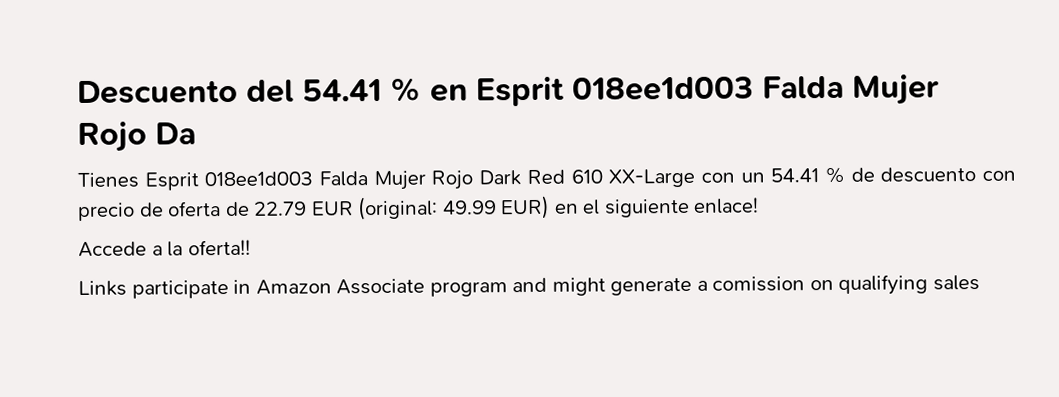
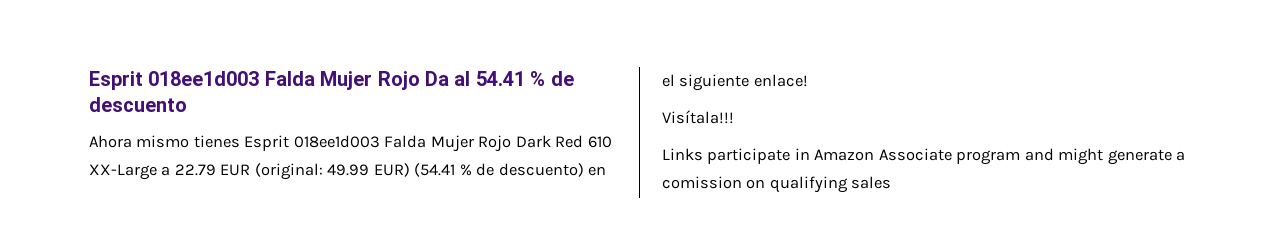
[77,77,468,104] Descuento del 54.41 % en -> (89, 80) none
[77,172,139,188] // Tienes -> [454,71,574,86] [89,97,187,112] [89,135,240,148] al 54.41 % de descuento // Ahora mismo tienes
[700,166,1016,184] [78,201,250,221] con un 54.41 % de descuento con precio de oferta de -> [161,166,171,176] a
(551, 207) none -> [414,163,584,177] (54.41 % de descuento)
[78,239,251,257] Accede a la oferta!! -> [662,110,734,124] Visítala!!!

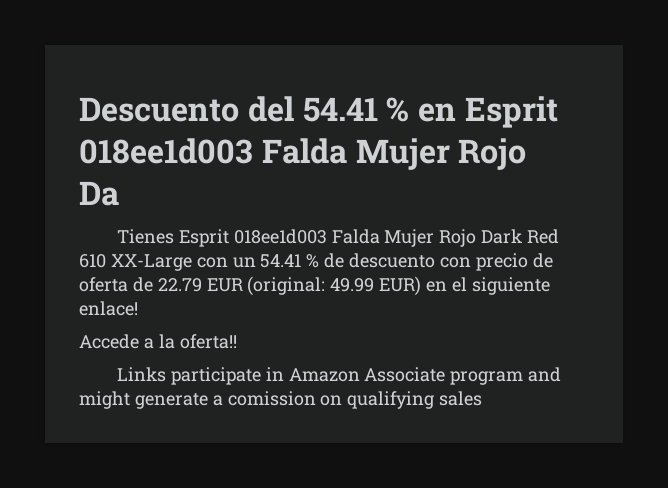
(89, 80) none -> [79,96,457,122] Descuento del 54.41 % en
[454,71,574,86] [89,97,187,112] [89,135,240,148] al 54.41 % de descuento // Ahora mismo tienes -> [117,229,175,244] // Tienes
[161,166,171,176] a -> [196,253,553,271] [79,277,153,292] con un 54.41 % de descuento con precio de oferta de
[414,163,584,177] (54.41 % de descuento) -> (422, 286) none
[662,110,734,124] Visítala!!! -> [79,334,237,349] Accede a la oferta!!

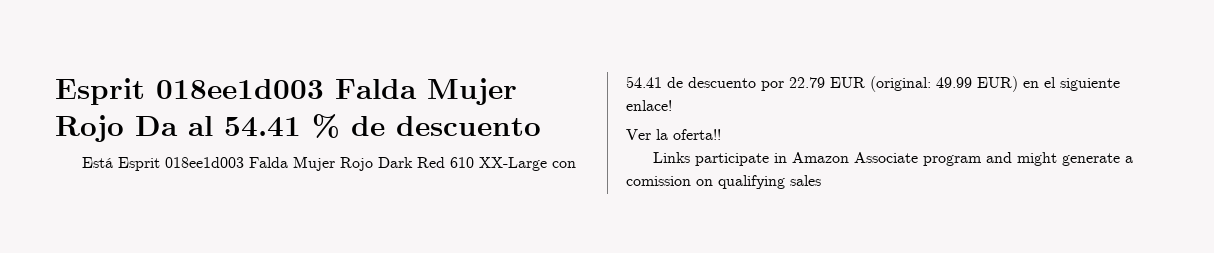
[79,96,457,122] Descuento del 54.41 % en -> (55, 91) none
[117,229,175,244] // Tienes -> [188,114,541,138] [82,157,114,168] al 54.41 % de descuento // Está
[232,253,553,271] [79,277,153,292] un 54.41 % de descuento con precio de oferta de -> [626,76,784,91] 54.41 de descuento por
[79,334,154,349] Accede a -> [626,129,651,140] Ver

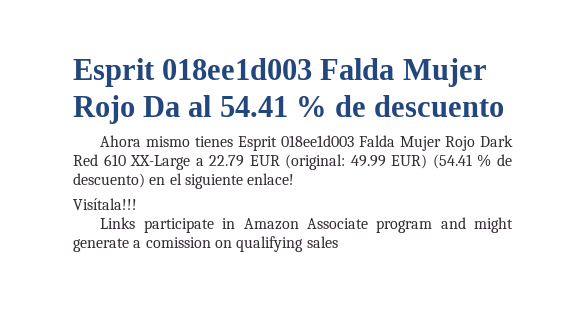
[82,157,114,168] Está -> [100,135,234,147] Ahora mismo tienes
[552,161,577,168] [626,76,784,91] con 54.41 de descuento por -> [195,158,204,166] a
(1018, 84) none -> [432,154,513,169] [73,173,145,188] (54.41 % de descuento)
[626,129,721,140] Ver la oferta!! -> [73,198,137,210] Visítala!!!

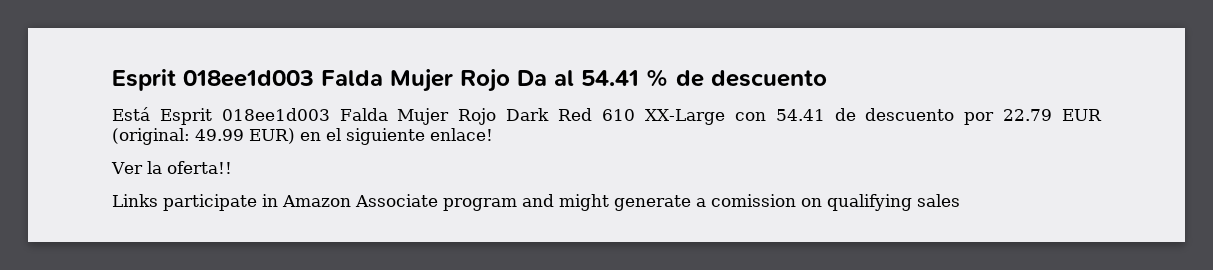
[100,135,234,147] Ahora mismo tienes -> [112,107,150,121] Está
[195,158,204,166] a -> [734,108,995,125] con 54.41 de descuento por
[432,154,513,169] [73,173,145,188] (54.41 % de descuento) -> (295, 136) none
[73,198,137,210] Visítala!!! -> [111,161,232,174] Ver la oferta!!

